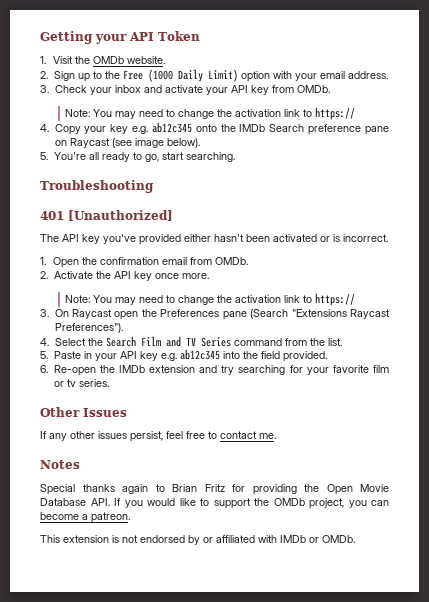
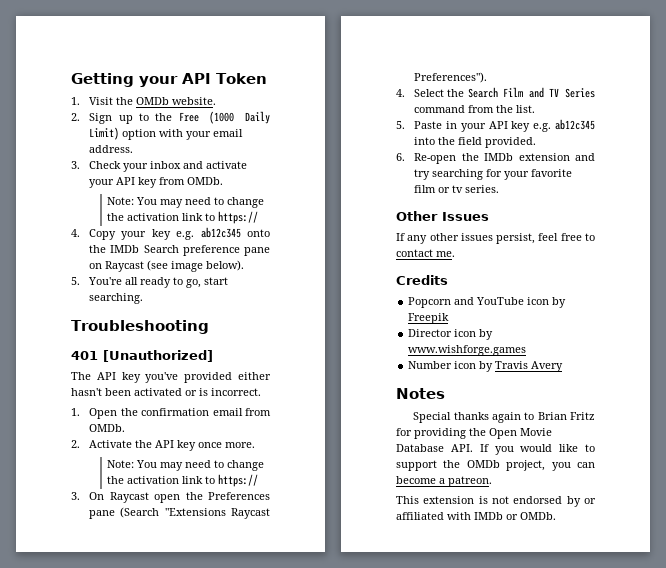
(276, 436) none -> [396,275,448,285] [408,297,567,308] [408,313,450,324] [408,329,494,340] [408,345,527,356] [408,361,564,372] // Credits // Popcorn and YouTube icon by Freepik // Director icon by www.wishforge.games // Number icon by Travis Avery

